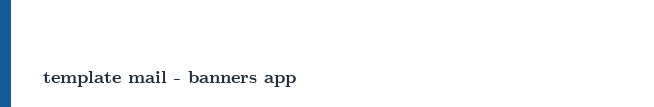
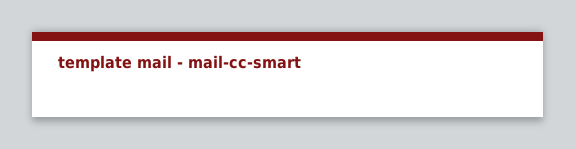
[188,71,296,87] banners app -> [188,55,301,69] mail-cc-smart

